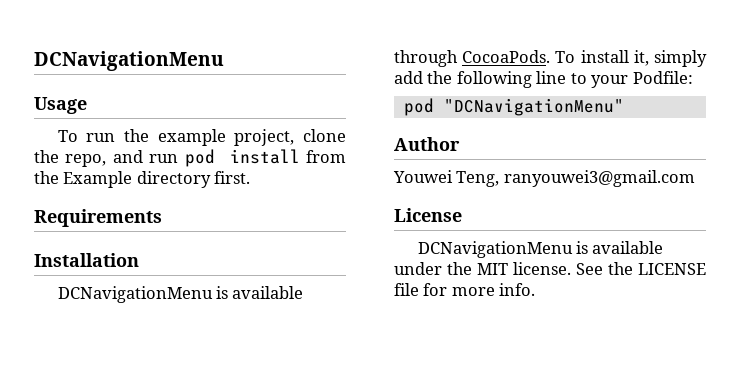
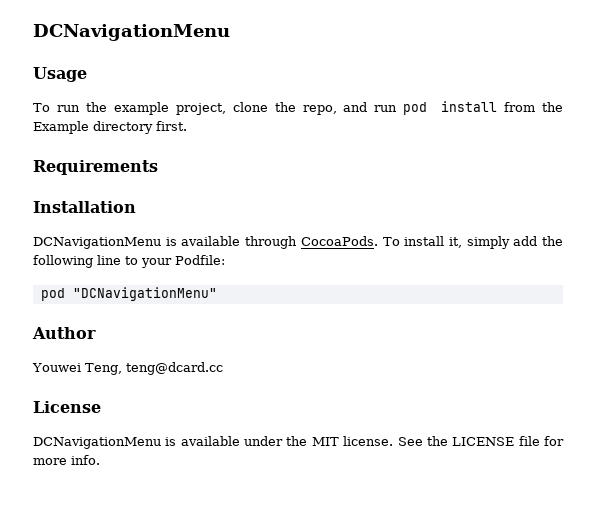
[503,170,695,187] ranyouwei3@gmail.com -> [125,362,223,375] teng@dcard.cc

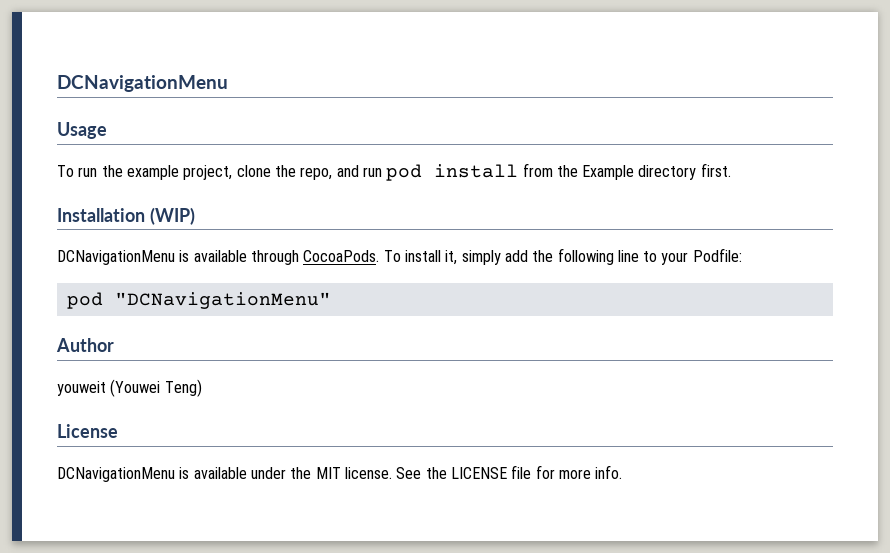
[33,160,158,175] // Requirements -> (731, 170) none
(136, 207) none -> [149,207,195,225] (WIP)
[32,362,223,375] Youwei Teng, teng@dcard.cc -> [57,379,202,397] youweit (Youwei Teng)

